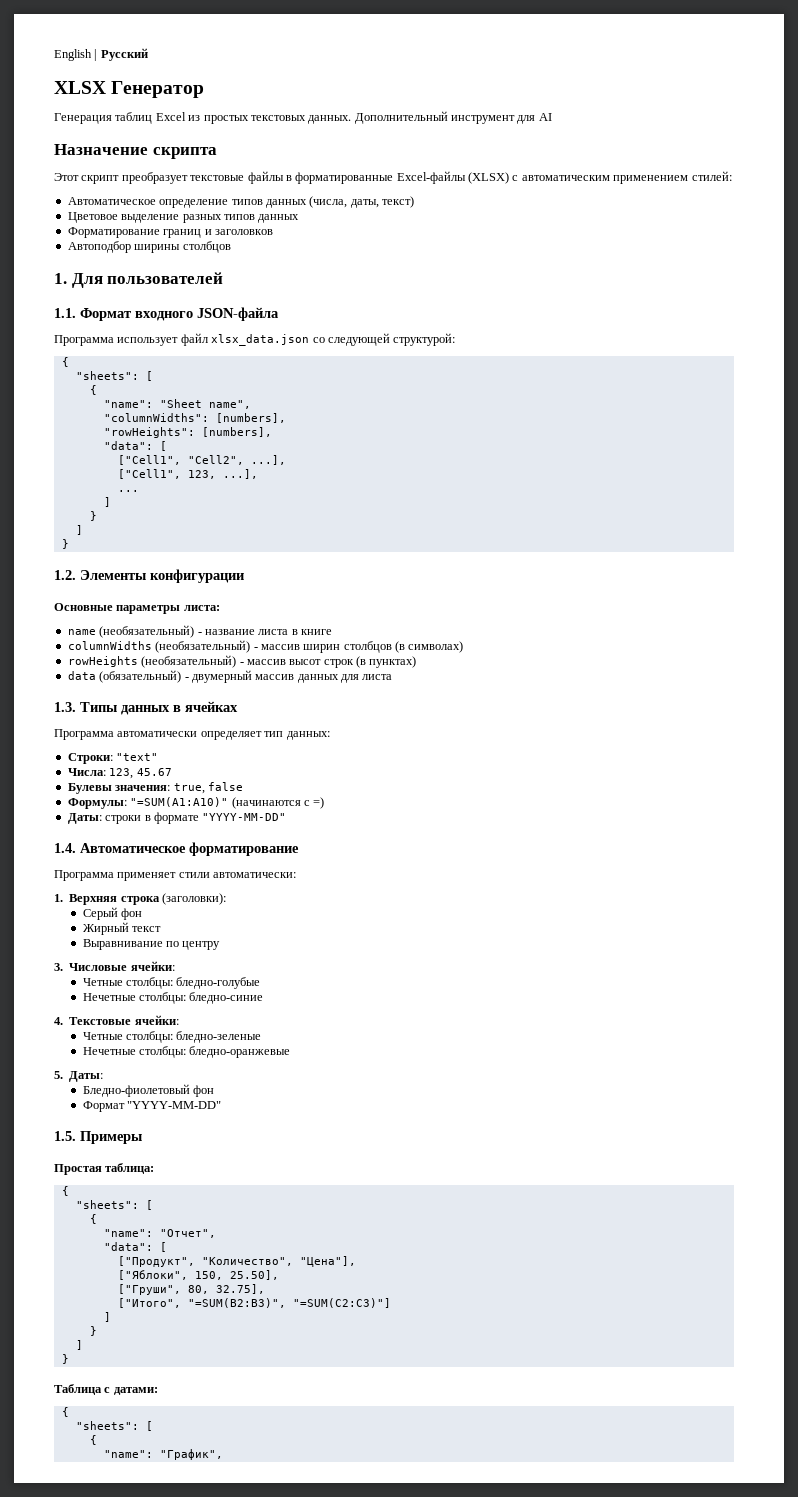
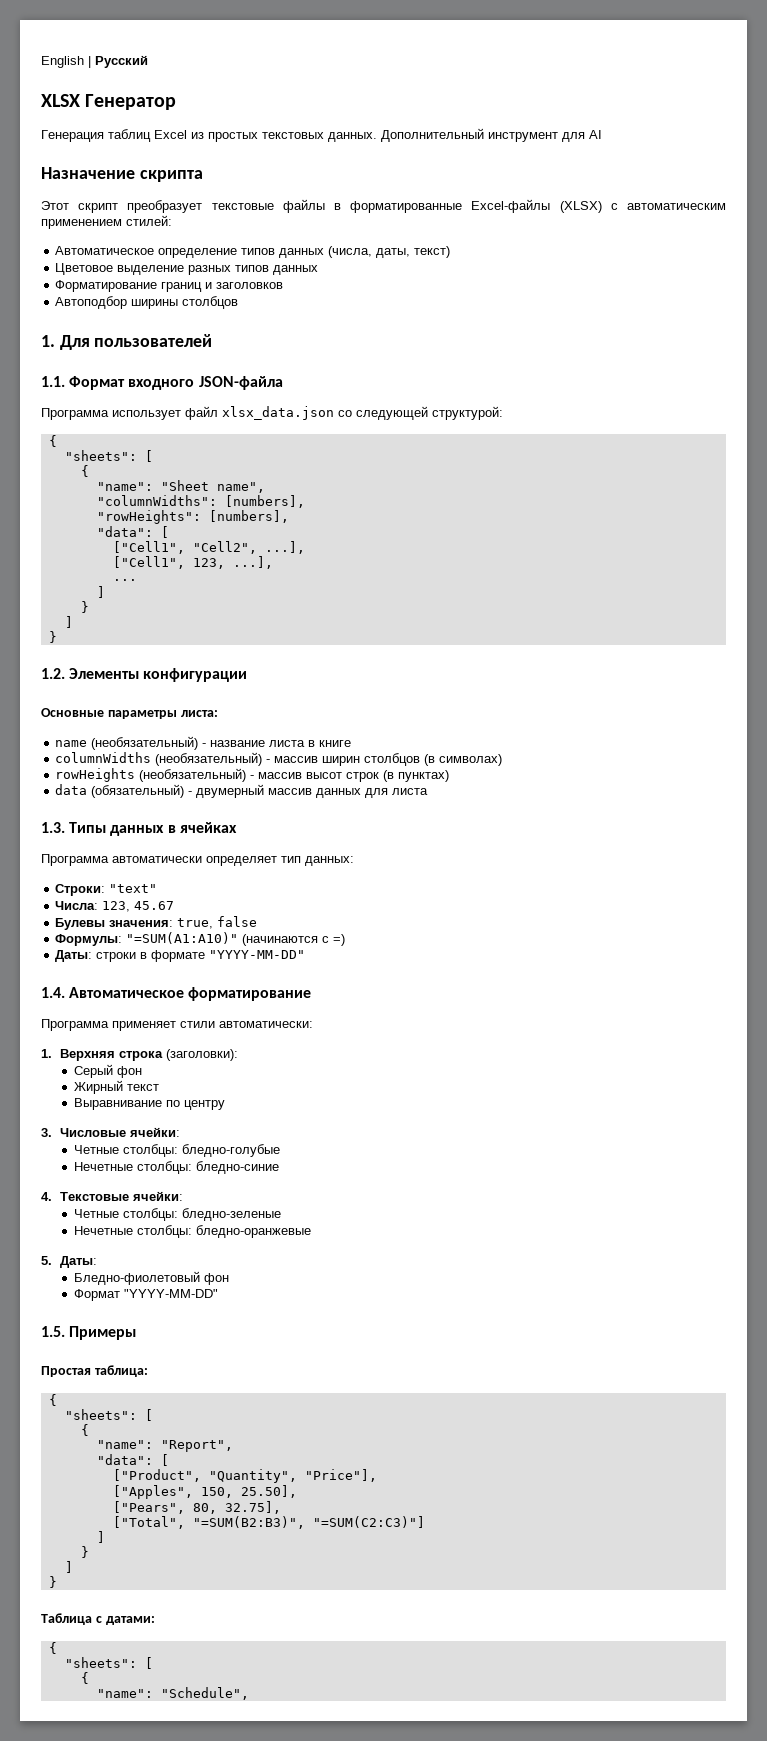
[159,1229,216,1238] [103,1242,167,1252] [117,1256,356,1267] [117,1270,188,1280] "Отчет", // "data": [ // ["Продукт", "Количество", "Цена"], // ["Яблоки", -> [160,1440,233,1452] [96,1454,169,1466] [112,1469,377,1483] [112,1485,193,1499] "Report", // "data": [ // ["Product", "Quantity", "Price"], // ["Apples",
[117,1284,181,1295] ["Груши", -> [112,1501,185,1514] ["Pears",
[117,1298,181,1308] ["Итого", -> [112,1516,185,1529] ["Total",
[159,1449,223,1460] "График", -> [160,1687,249,1700] "Schedule",

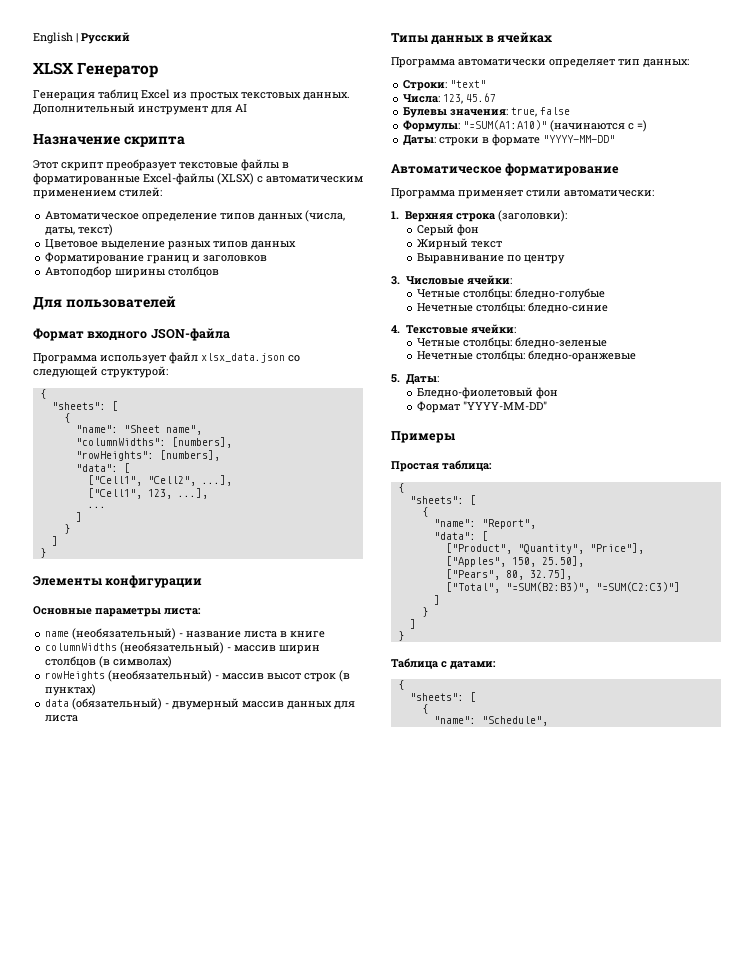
[41,335,55,347] 1. -> (220, 271) none
[41,376,65,387] 1.1. -> (176, 302) none
[41,668,65,679] 1.2. -> (46, 553) none
[41,822,65,833] 1.3. -> (79, 718) none
[41,987,65,998] 1.4. -> (616, 139) none
[41,1326,65,1337] 1.5. -> (548, 405) none

